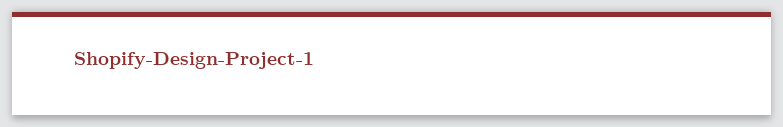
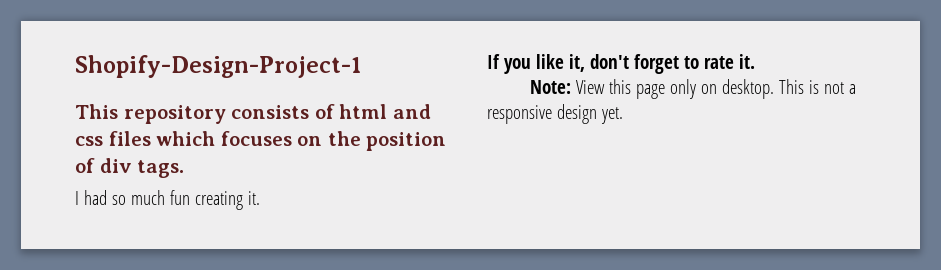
(314, 60) none -> [75,104,431,124] [75,131,447,151] [75,158,185,178] [75,190,260,210] [487,54,755,74] [530,79,857,99] [487,104,623,124] // This repository consists of html and css files which focuses on the position of div tags. // I had so much fun creating it. // If you like it, don't forget to rate it. // Note: View this page only on desktop. This is not a responsive design yet.

